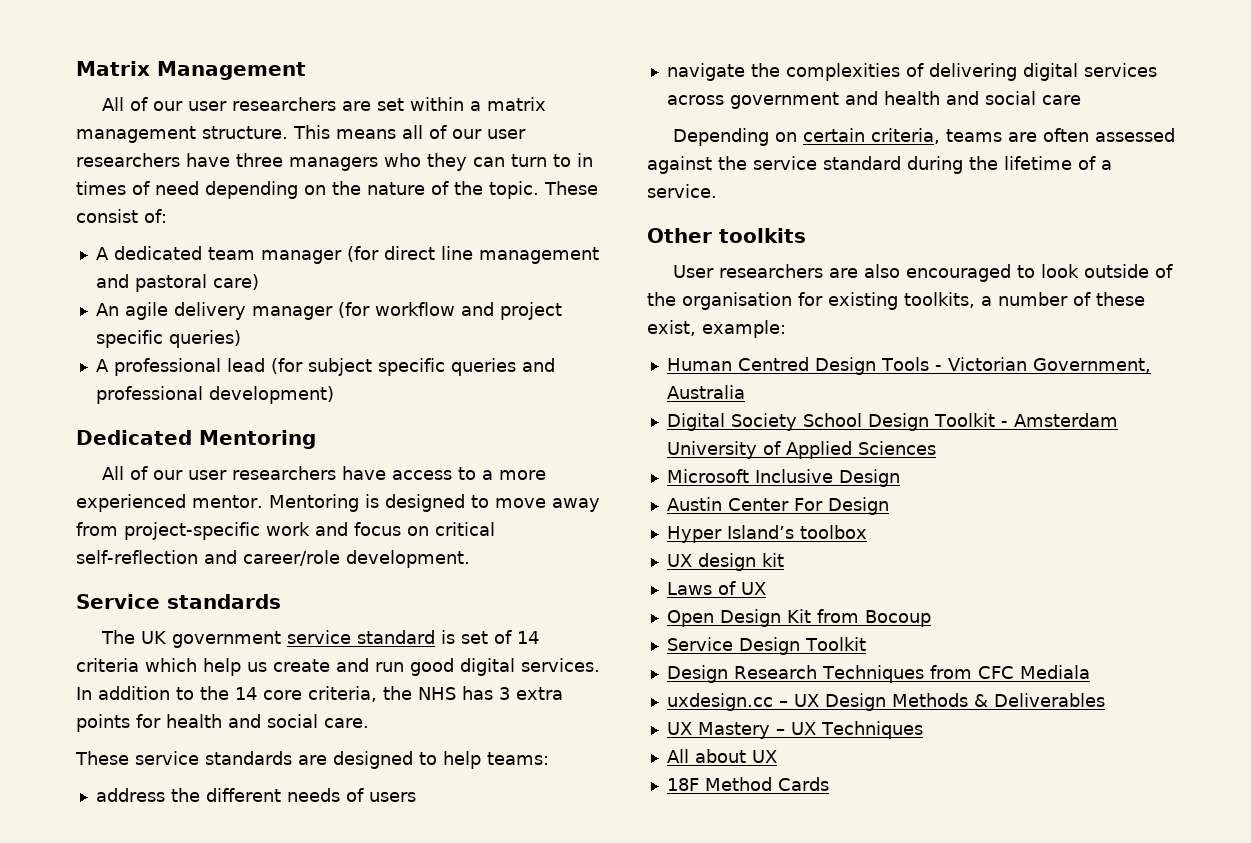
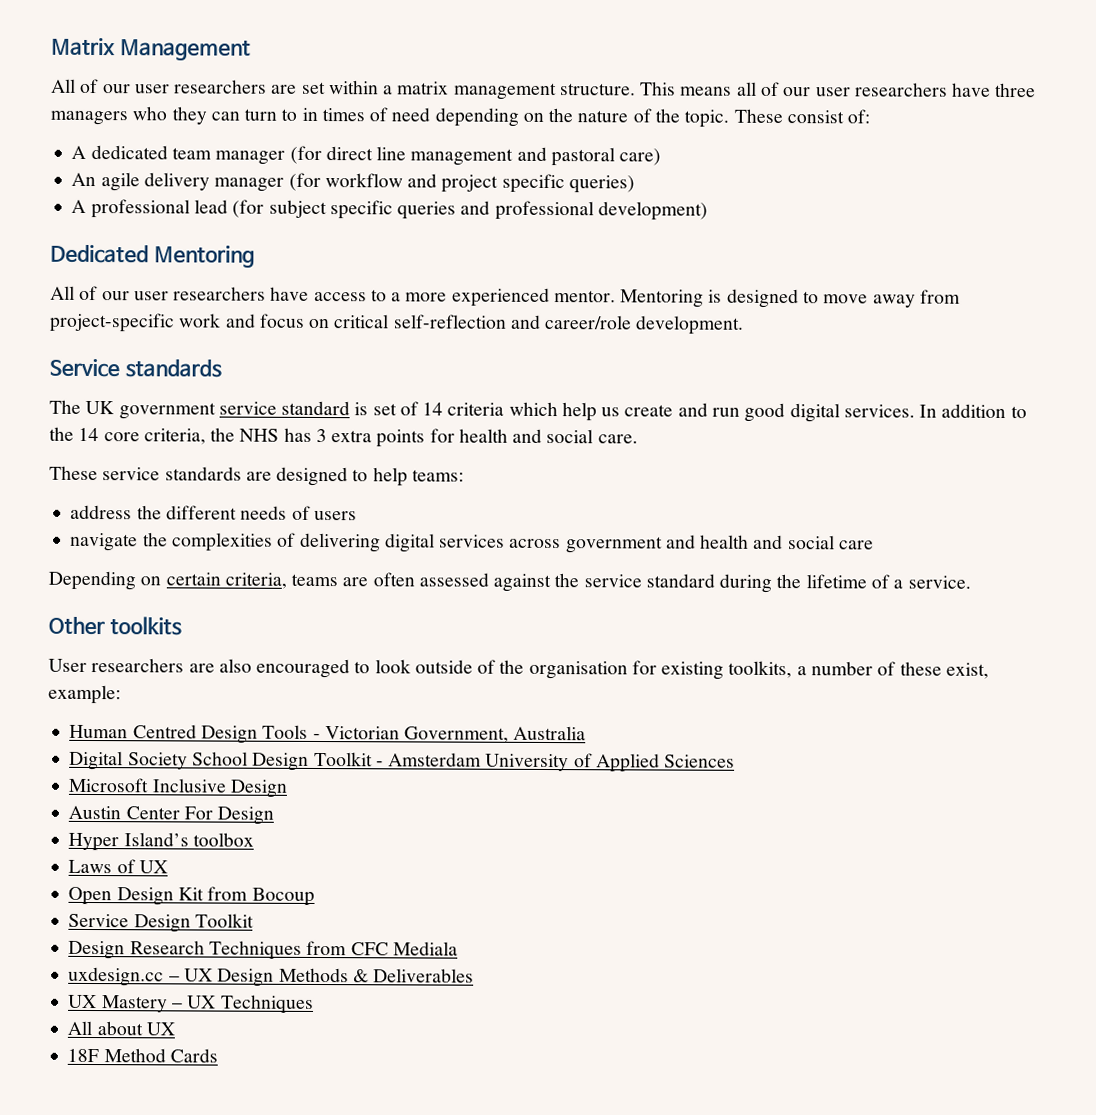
[666,553,784,571] // UX design kit -> (254, 839) none

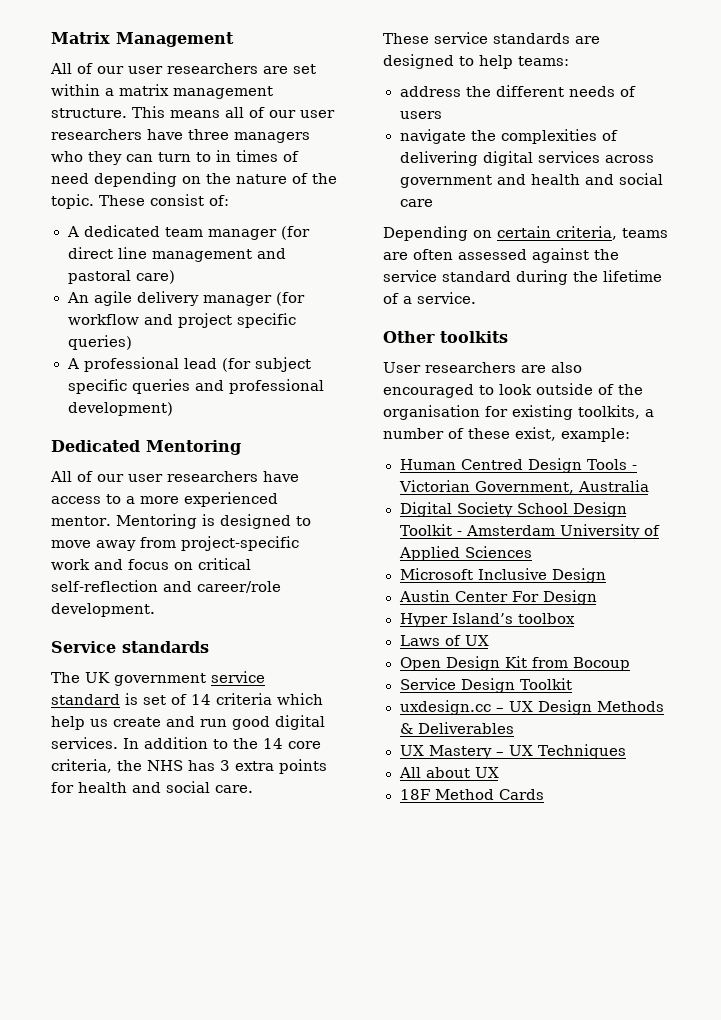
[68,940,458,960] // Design Research Techniques from CFC Mediala -> (573, 684) none

